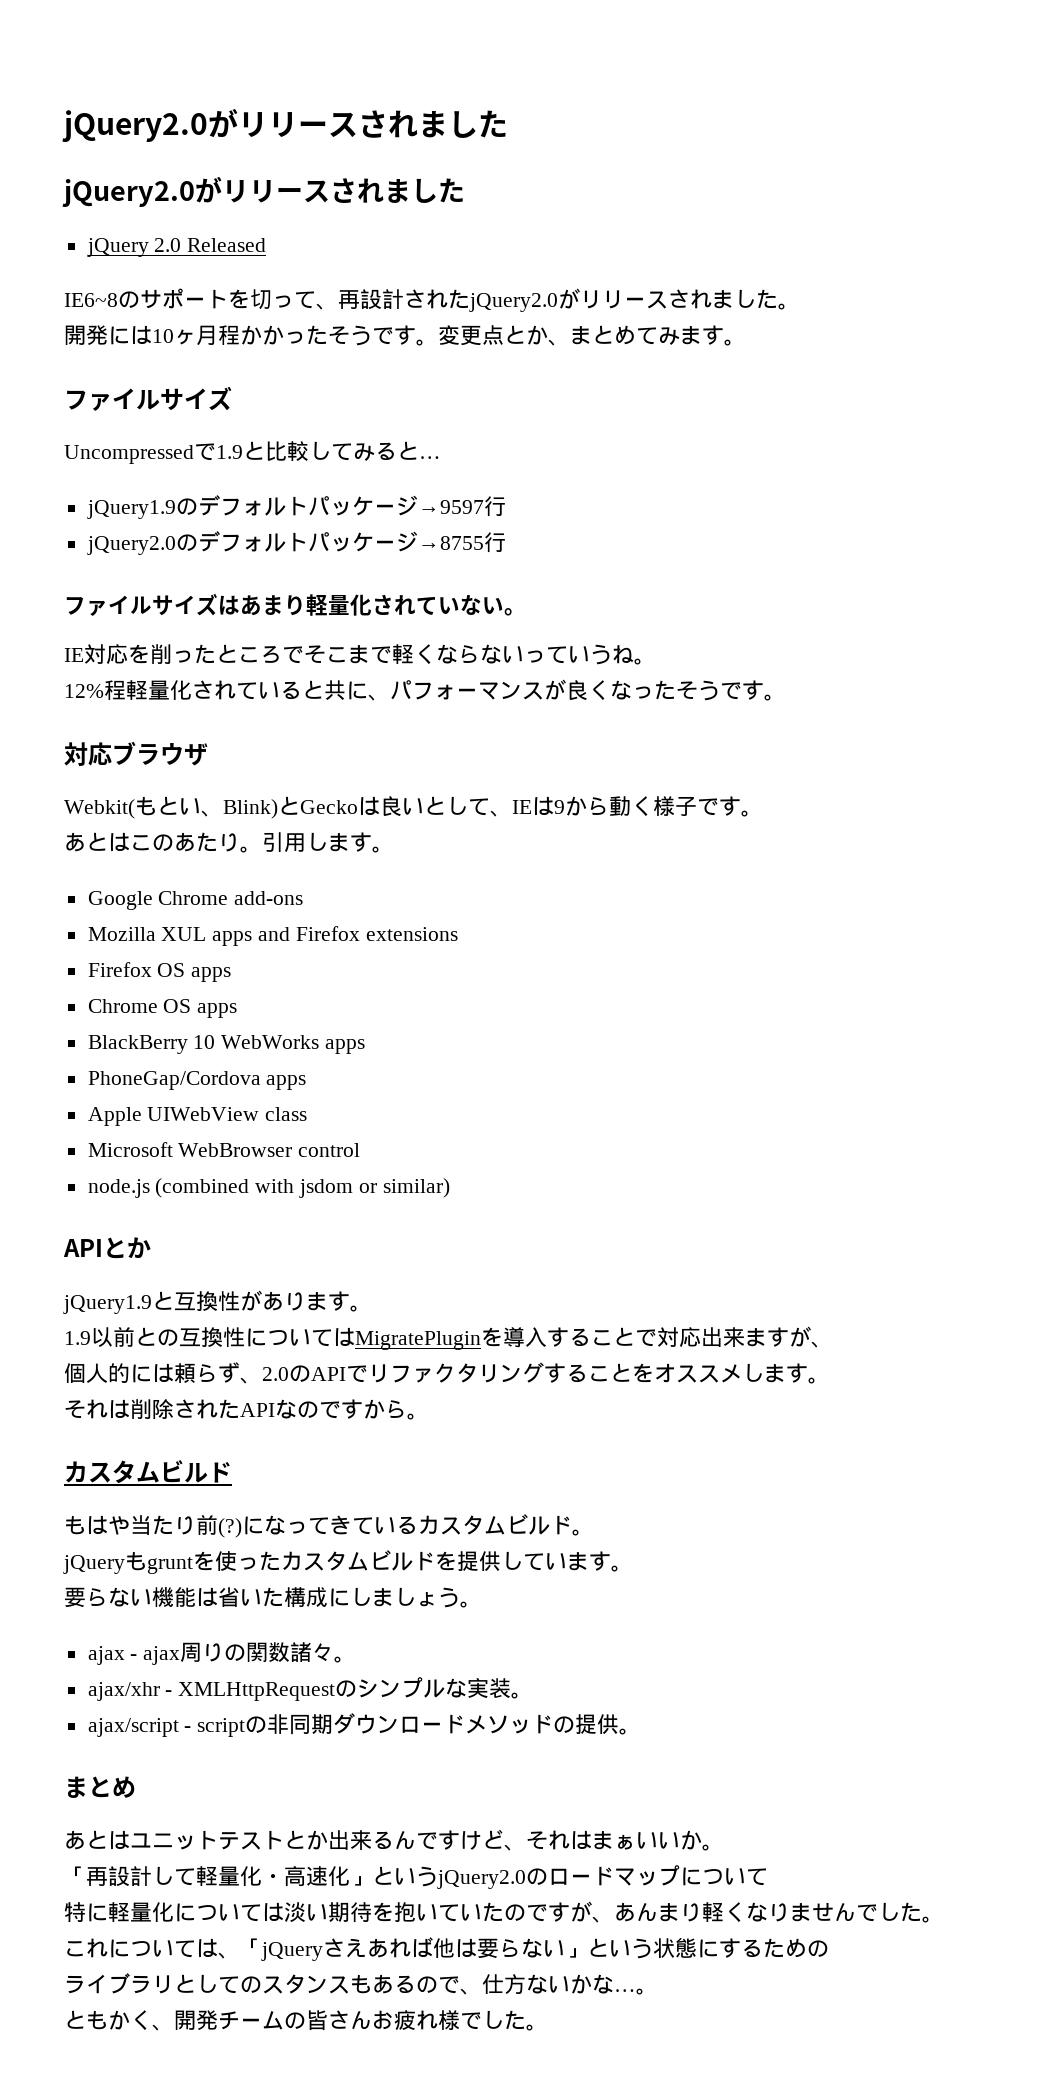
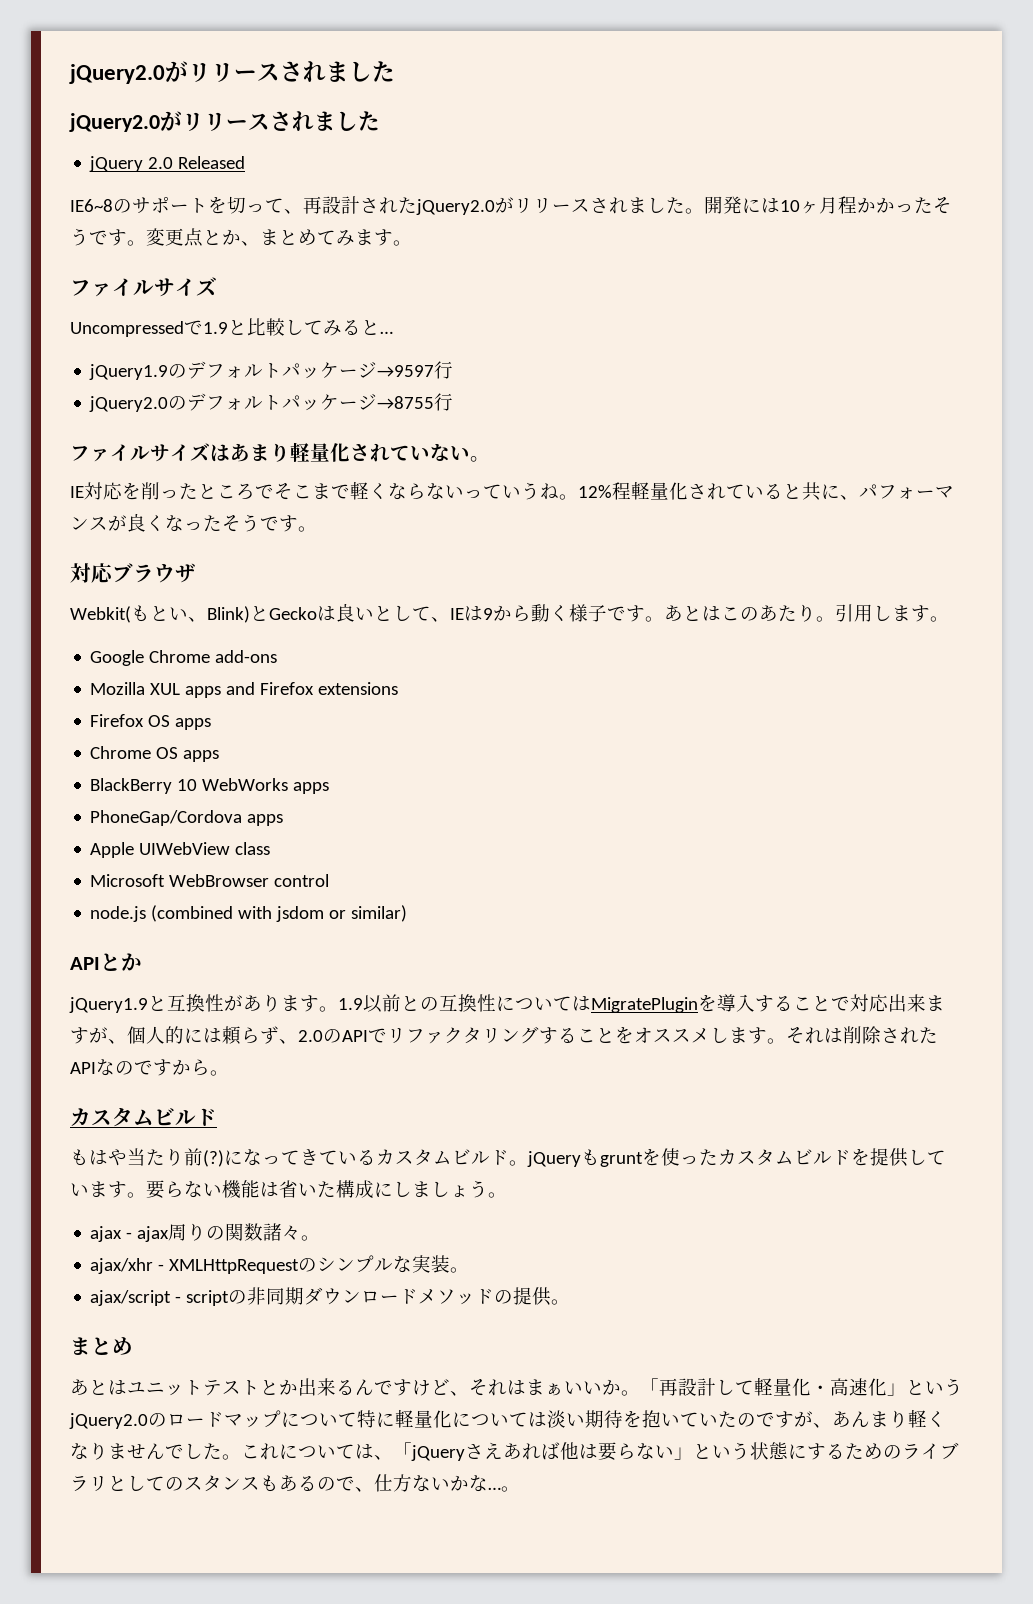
(800, 306) // -> (704, 211) none
(656, 661) // -> (578, 497) none
(763, 813) // -> (664, 619) none
(372, 1308) // -> (338, 1009) none
(833, 1344) // -> (127, 1041) none
(830, 1380) // -> (786, 1041) none
(594, 1532) // -> (528, 1163) none
(633, 1568) // -> (146, 1195) none
(724, 1847) // -> (640, 1393) none
(768, 1877) // -> (357, 1419) none
(944, 1919) // -> (241, 1457) none
(829, 1948) // -> (902, 1452) none
[64,2009,548,2031] // ともかく、開発チームの皆さんお疲れ様でした。 -> (520, 1489) none

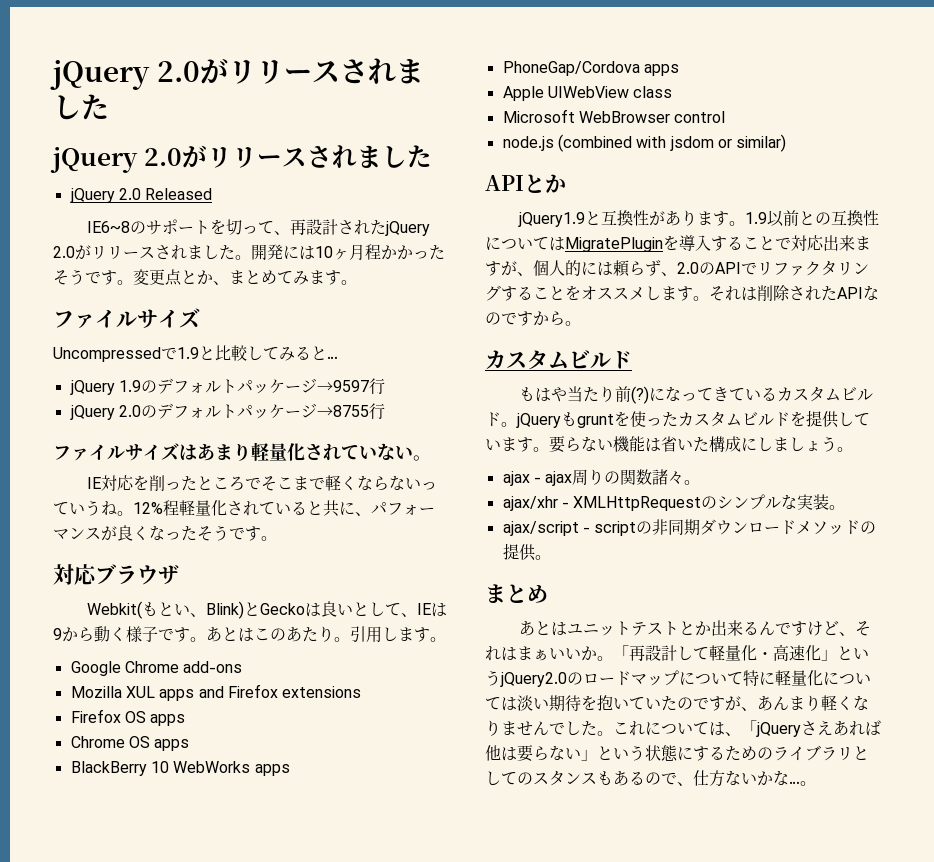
[69,61,395,84] [69,113,160,132] jQuery2.0がリリースされました // jQuery2.0 -> [50,58,424,90] [53,94,109,120] [50,147,182,173] jQuery 2.0がリリースされました // jQuery 2.0
[416,199,495,215] jQuery2.0 -> [384,221,430,236] [53,246,75,258] jQuery 2.0
[89,364,169,380] jQuery1.9 -> [69,380,141,395] jQuery 1.9
[89,396,169,412] jQuery2.0 -> [69,405,141,420] jQuery 2.0

